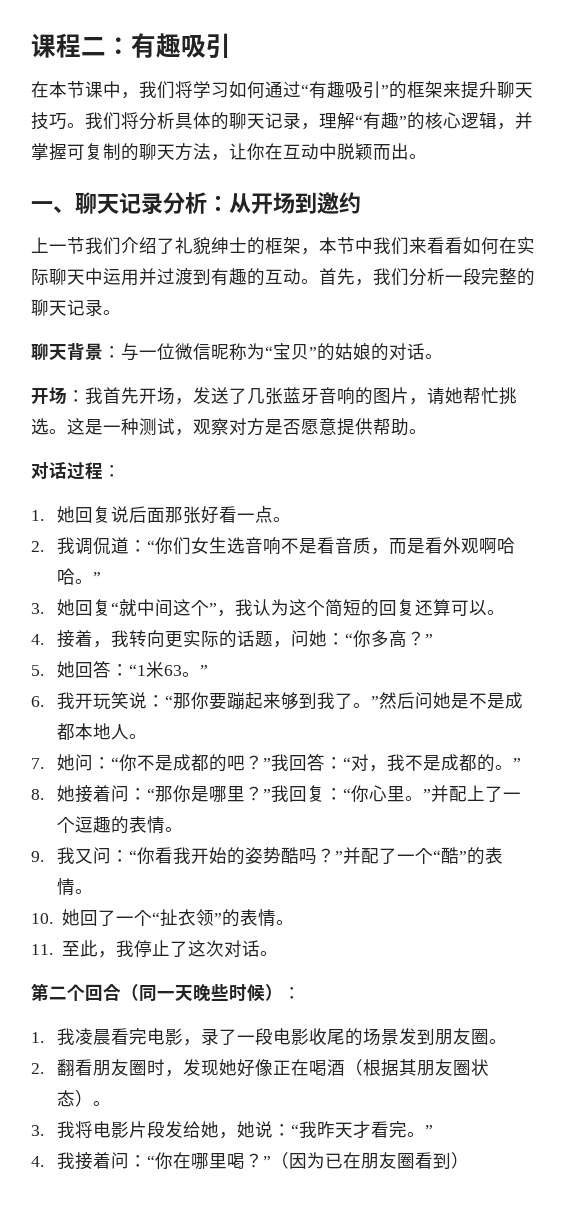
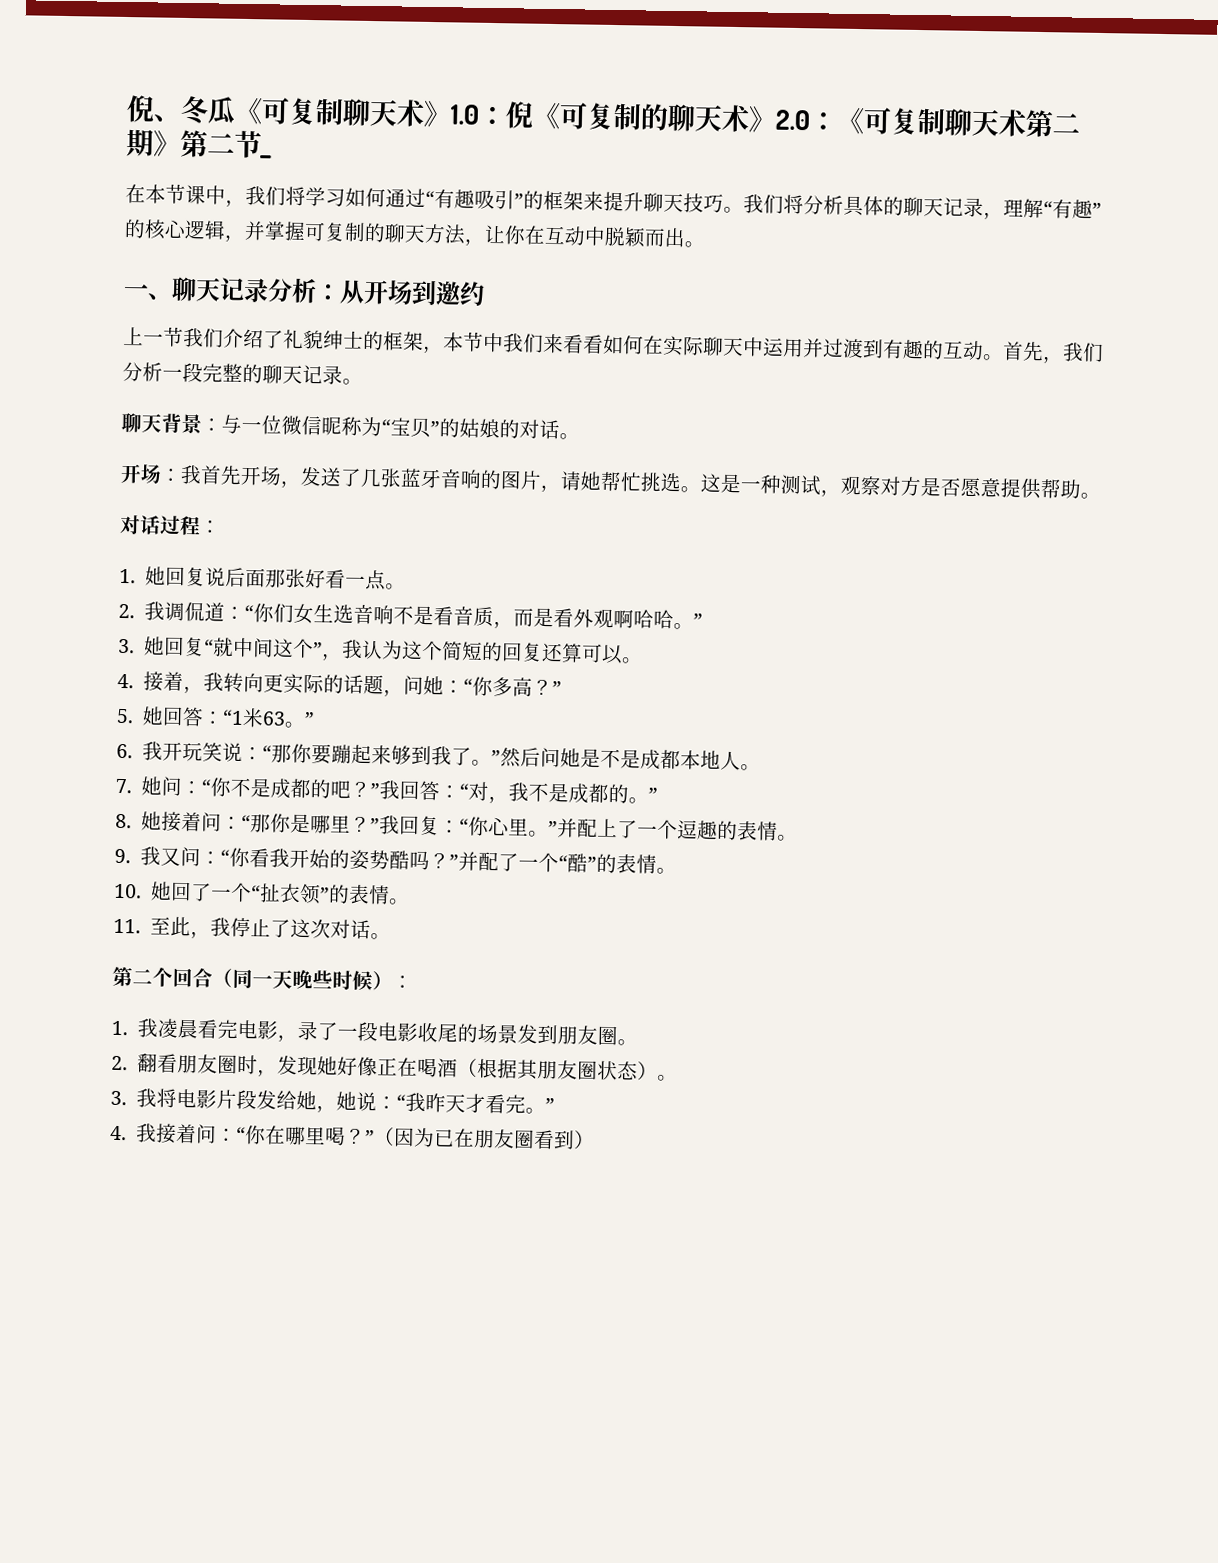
[31,33,231,58] 课程二：有趣吸引 -> [126,95,1081,138] [126,128,272,159] 倪、冬瓜《可复制聊天术》1.0：倪《可复制的聊天术》2.0：《可复制聊天术第二期》第二节_

